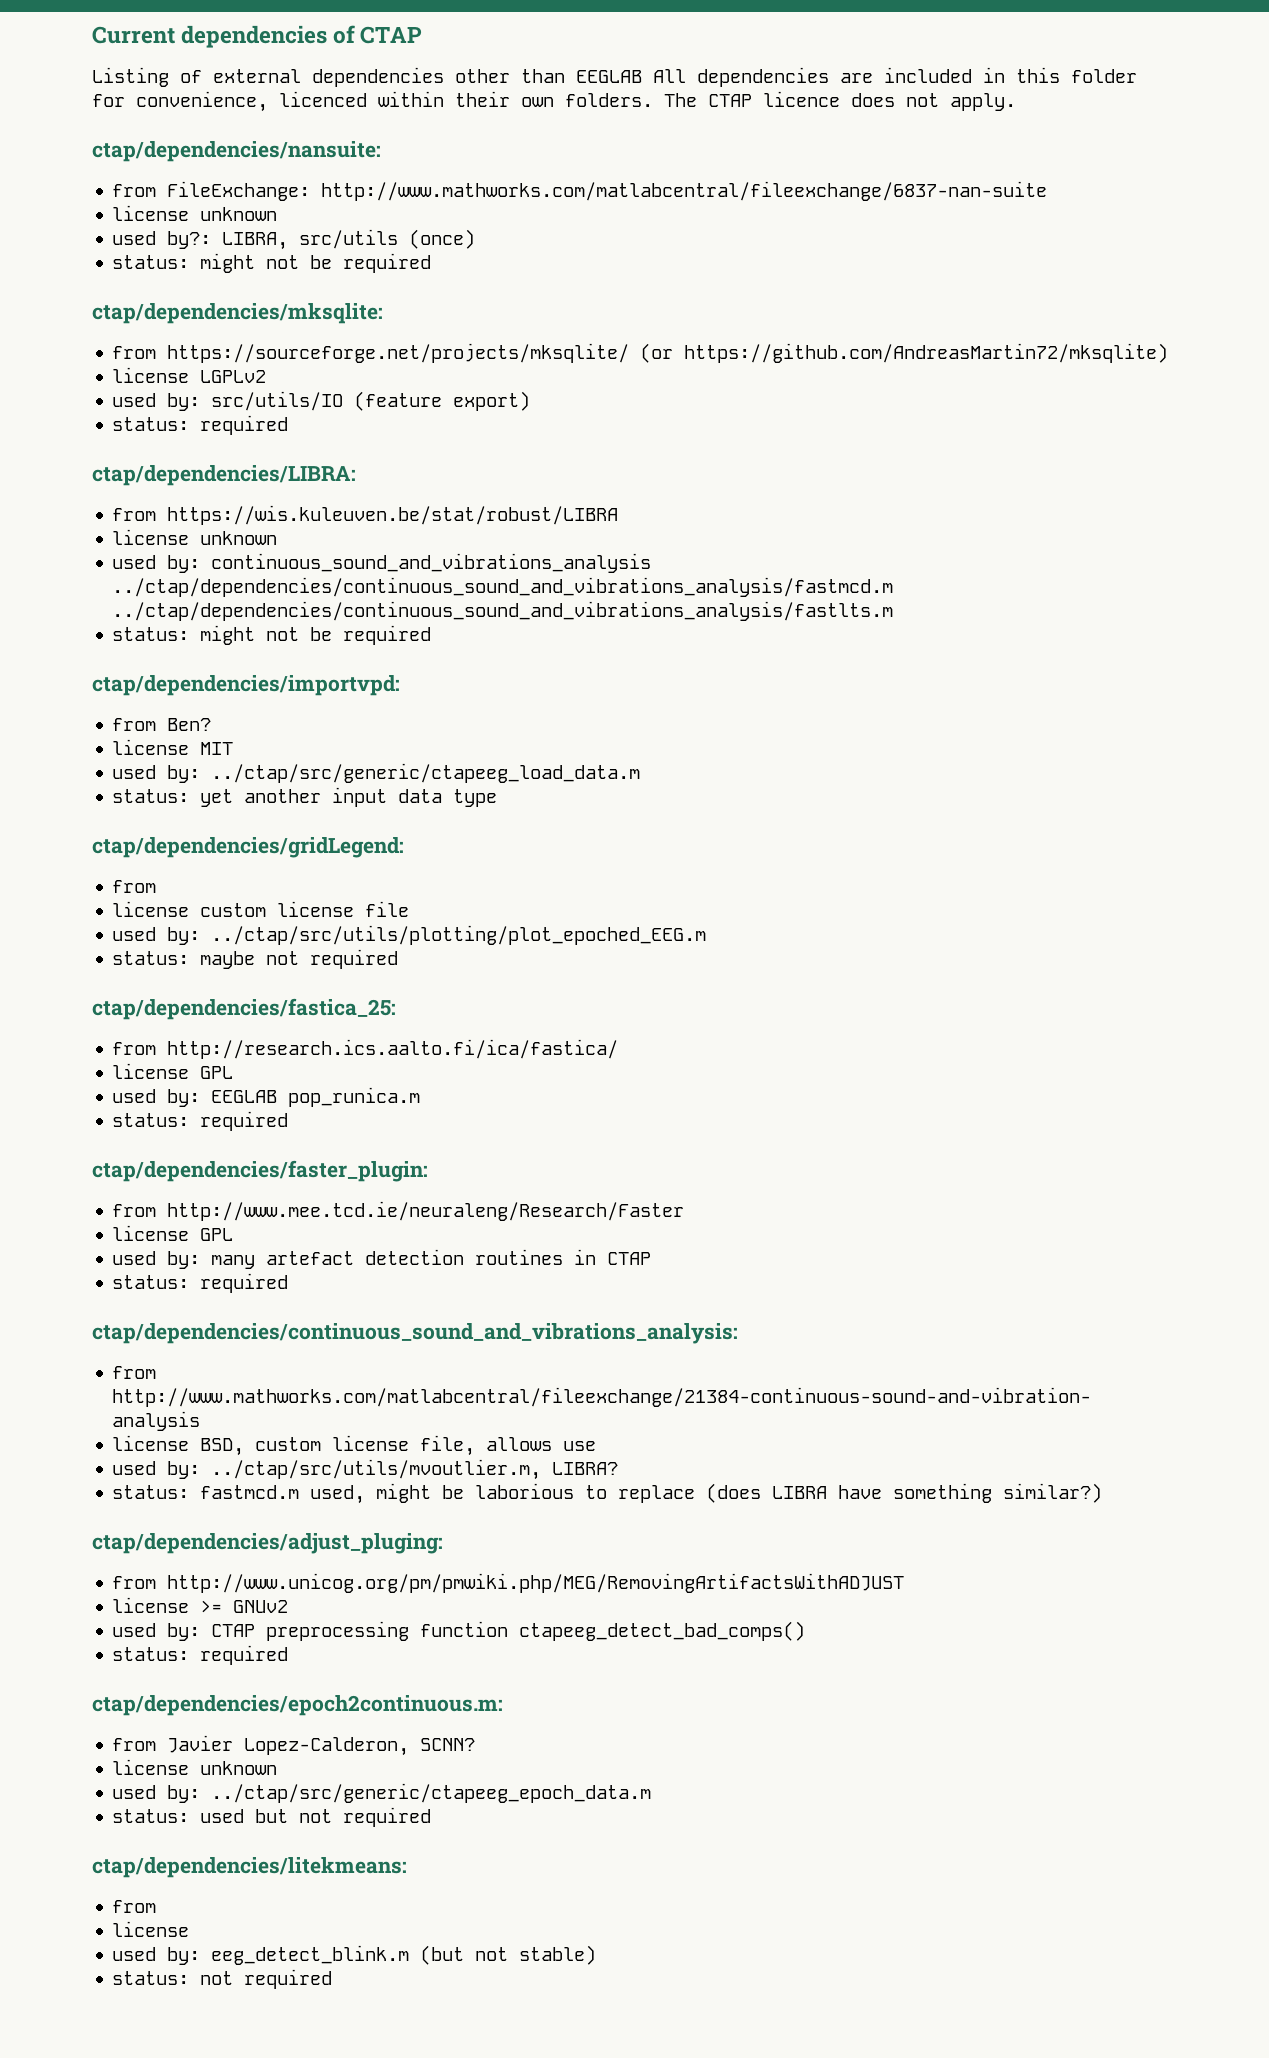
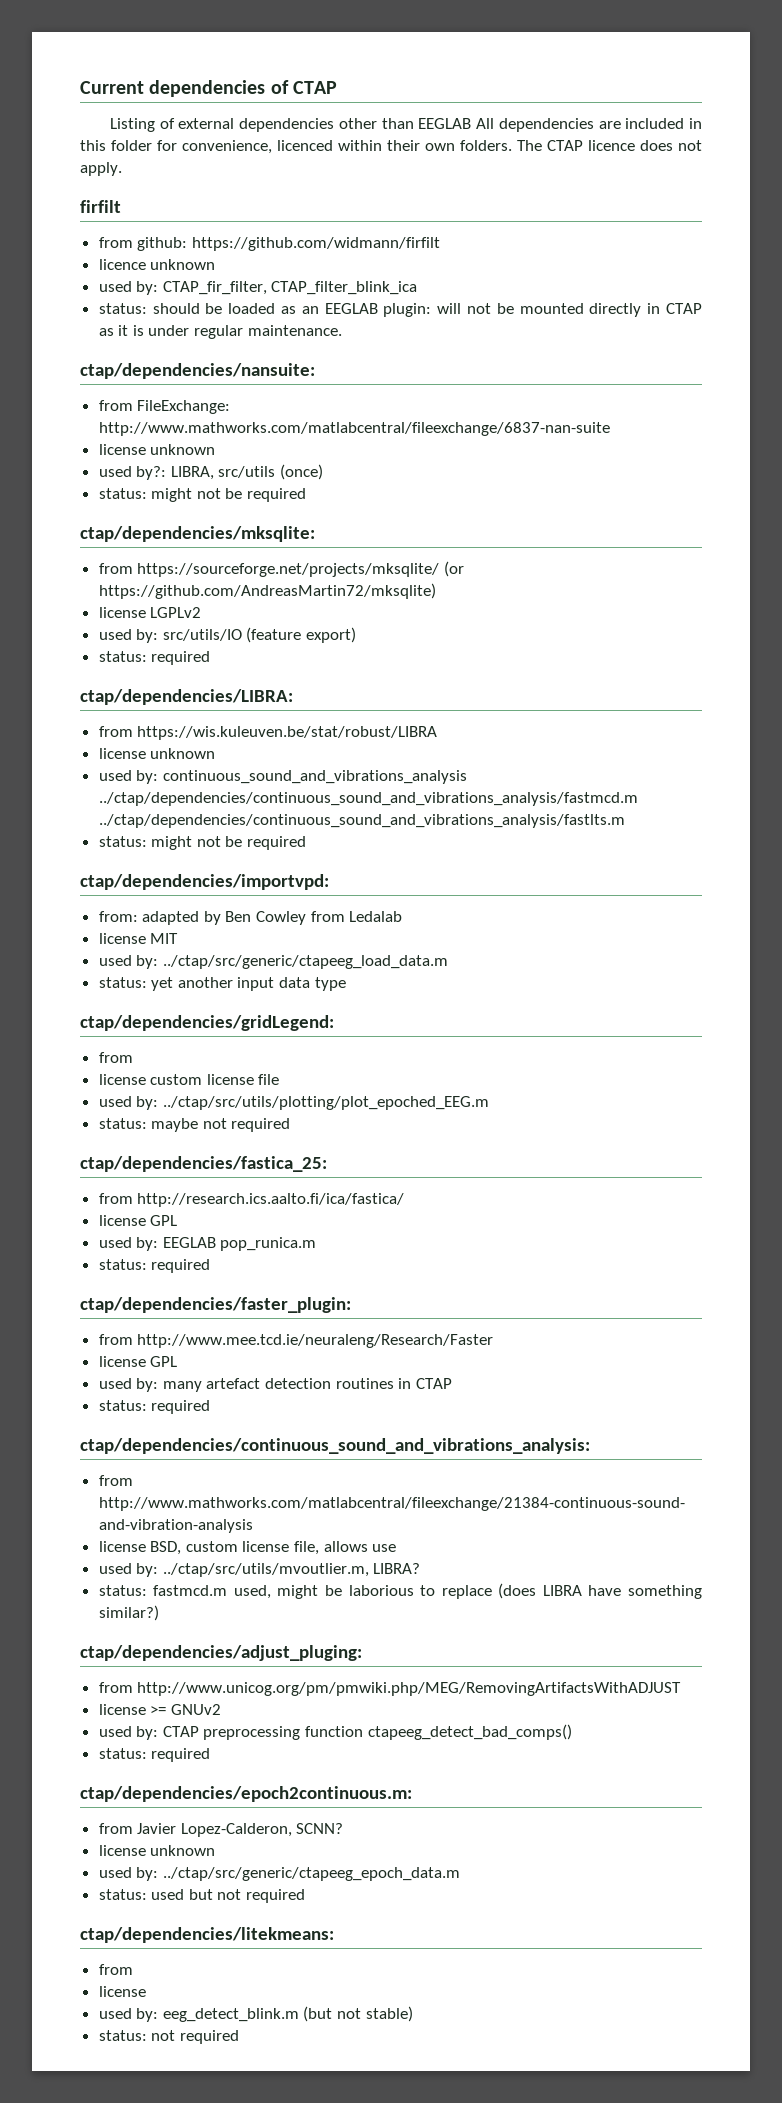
(1016, 102) none -> [80,200,121,213] [98,237,440,251] [98,259,216,270] [98,281,418,295] [98,303,702,317] [98,325,342,339] // firfilt // from github: https://github.com/widmann/firfilt // licence unknown // used by: CTAP_fir_filter, CTAP_filter_blink_ica // status: should be loaded as an EEGLAB plugin: will not be mounted directly in CTAP as it is under regular maintenance.
[112,718,212,731] from Ben? -> [98,911,403,925] from: adapted by Ben Cowley from Ledalab

